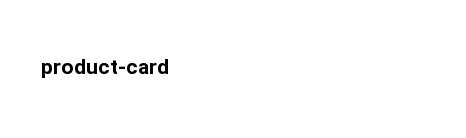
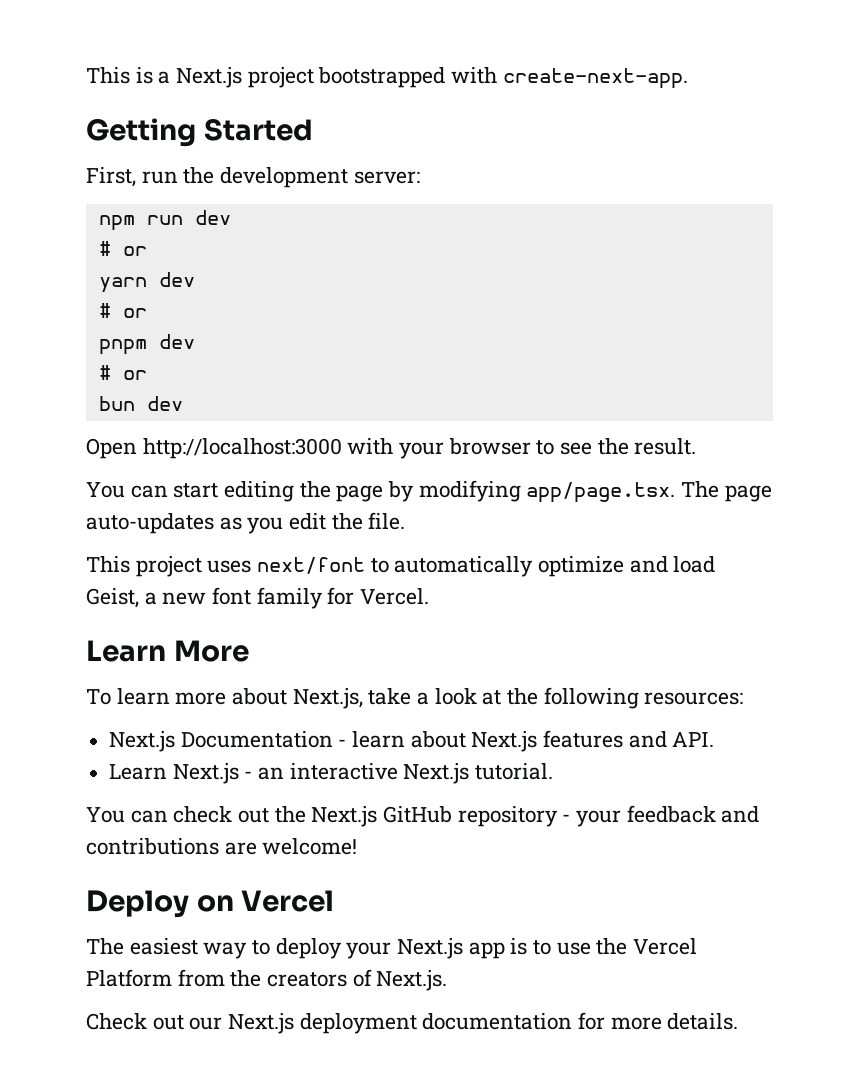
[41,59,169,78] product-card -> [86,67,688,89] [86,118,313,147] [86,167,420,188] [98,210,231,231] [98,241,147,256] [98,272,195,293] [98,303,147,318] [98,334,195,355] [98,365,147,380] [98,396,183,411] [86,438,697,459] [86,480,772,503] [86,512,406,534] [86,556,716,577] [86,587,430,609] [86,640,249,662] [86,687,744,709] [109,730,715,752] [109,763,554,784] [86,805,760,827] [86,838,358,855] [86,890,335,918] [86,938,698,959] [86,969,448,991] [86,1012,739,1034] This is a Next.js project bootstrapped with create-next-app. // Getting Started // First, run the development server: // npm run dev // # or // yarn dev // # or // pnpm dev // # or // bun dev // Open http://localhost:3000 with your browser to see the result. // You can start editing the page by modifying app/page.tsx. The page auto-updates as you edit the file. // This project uses next/font to automatically optimize and load Geist, a new font family for Vercel. // Learn More // To learn more about Next.js, take a look at the following resources: // Next.js Documentation - learn about Next.js features and API. // Learn Next.js - an interactive Next.js tutorial. // You can check out the Next.js GitHub repository - your feedback and contributions are welcome! // Deploy on Vercel // The easiest way to deploy your Next.js app is to use the Vercel Platform from the creators of Next.js. // Check out our Next.js deployment documentation for more details.

